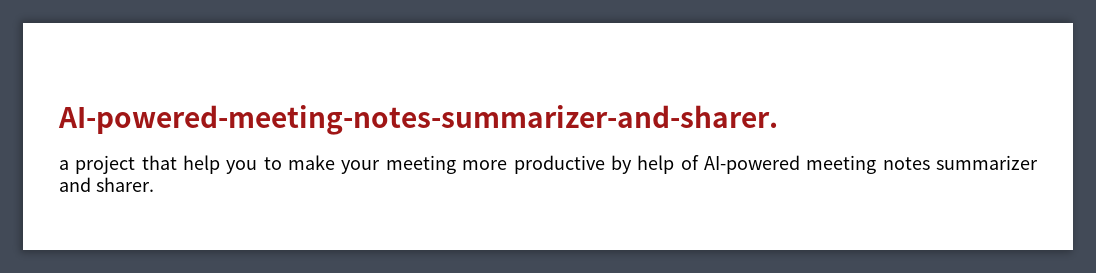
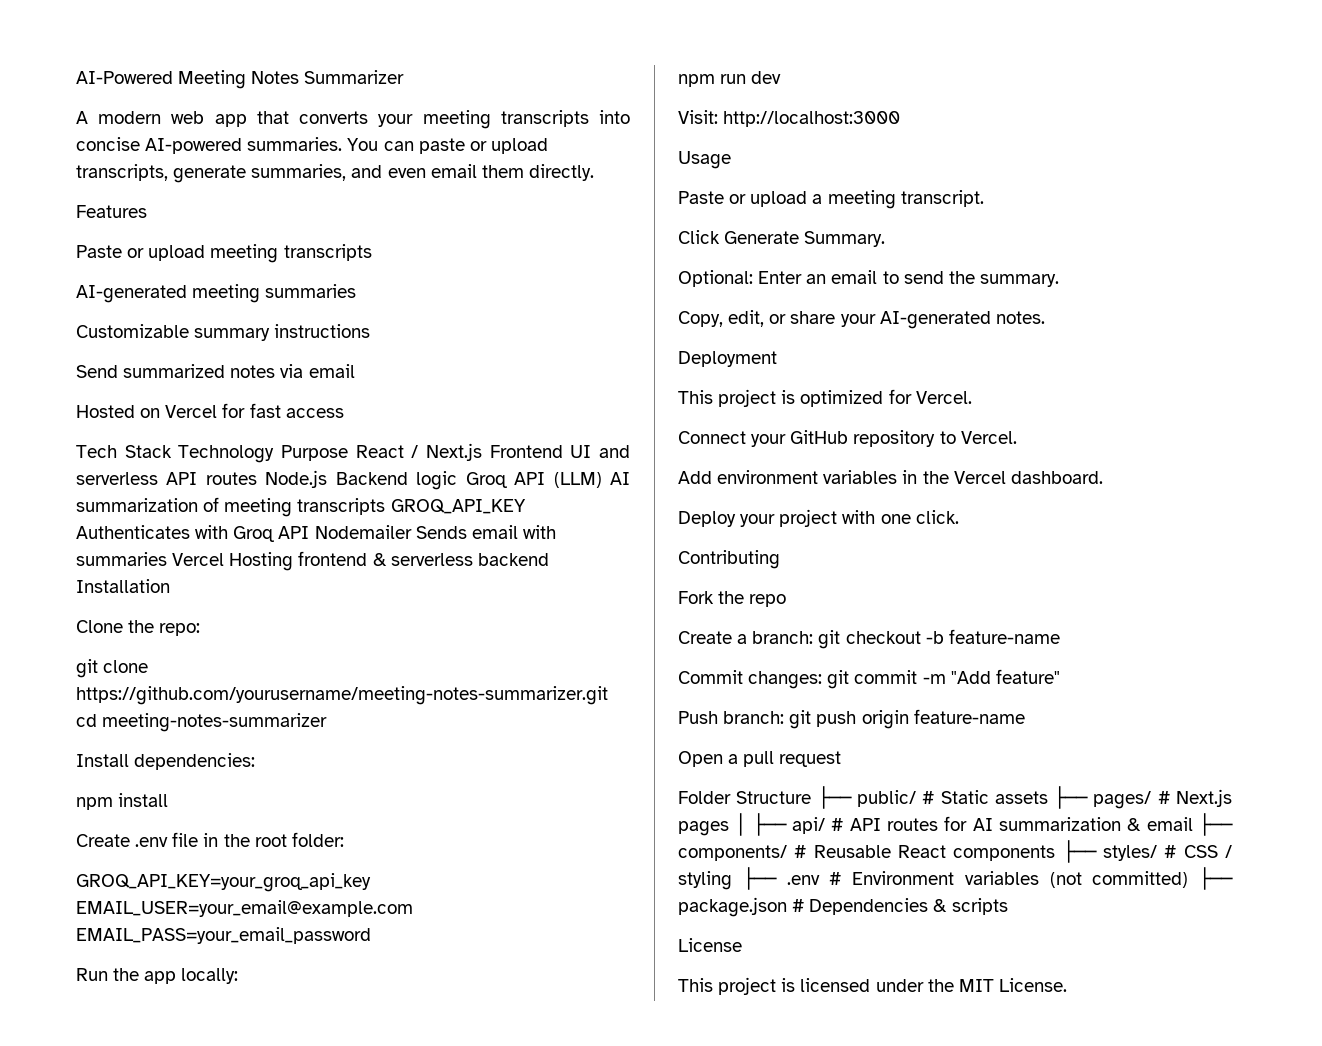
[58,105,778,135] [59,155,1039,174] [59,177,154,192] AI-powered-meeting-notes-summarizer-and-sharer. // a project that help you to make your meeting more productive by help of AI-powered meeting notes summarizer and sharer. -> [76,70,405,89] [76,110,630,129] [76,137,548,154] [76,164,594,183] [76,205,147,218] [76,244,372,263] [76,284,357,303] [76,324,371,341] [76,364,355,378] [76,403,344,418] [76,443,631,463] [76,470,631,490] [76,497,526,517] [76,525,556,542] [76,551,549,571] [76,579,170,593] [76,620,201,636] [76,659,149,678] [76,686,608,705] [76,713,328,732] [76,753,256,770] [76,793,169,810] [76,832,344,847] [76,873,371,892] [76,900,413,917] [76,927,371,944] [76,968,239,984] [678,71,782,87] [678,110,901,127] [678,151,731,169] [678,190,984,209] [678,230,886,247] [678,270,1059,287] [678,310,1045,329] [678,351,777,367] [678,389,972,407] [678,430,1017,447] [678,470,1103,484] [678,509,959,527] [678,550,780,569] [678,591,787,607] [678,629,1060,649] [678,669,1060,689] [678,709,1025,729] [678,751,842,767] [678,786,1232,809] [678,813,1233,836] [678,840,1232,863] [678,867,1233,890] [678,897,1008,917] [678,938,742,952] [678,977,1067,995] AI-Powered Meeting Notes Summarizer // A modern web app that converts your meeting transcripts into concise AI-powered summaries. You can paste or upload transcripts, generate summaries, and even email them directly. // Features // Paste or upload meeting transcripts // AI-generated meeting summaries // Customizable summary instructions // Send summarized notes via email // Hosted on Vercel for fast access // Tech Stack Technology Purpose React / Next.js Frontend UI and serverless API routes Node.js Backend logic Groq API (LLM) AI summarization of meeting transcripts GROQ_API_KEY Authenticates with Groq API Nodemailer Sends email with summaries Vercel Hosting frontend & serverless backend Installation // Clone the repo: // git clone https://github.com/yourusername/meeting-notes-summarizer.git cd meeting-notes-summarizer // Install dependencies: // npm install // Create .env file in the root folder: // GROQ_API_KEY=your_groq_api_key EMAIL_USER=your_email@example.com EMAIL_PASS=your_email_password // Run the app locally: // npm run dev // Visit: http://localhost:3000 // Usage // Paste or upload a meeting transcript. // Click Generate Summary. // Optional: Enter an email to send the summary. // Copy, edit, or share your AI-generated notes. // Deployment // This project is optimized for Vercel. // Connect your GitHub repository to Vercel. // Add environment variables in the Vercel dashboard. // Deploy your project with one click. // Contributing // Fork the repo // Create a branch: git checkout -b feature-name // Commit changes: git commit -m "Add feature" // Push branch: git push origin feature-name // Open a pull request // Folder Structure ├── public/ # Static assets ├── pages/ # Next.js pages │ ├── api/ # API routes for AI summarization & email ├── components/ # Reusable React components ├── styles/ # CSS / styling ├── .env # Environment variables (not committed) ├── package.json # Dependencies & scripts // License // This project is licensed under the MIT License.

